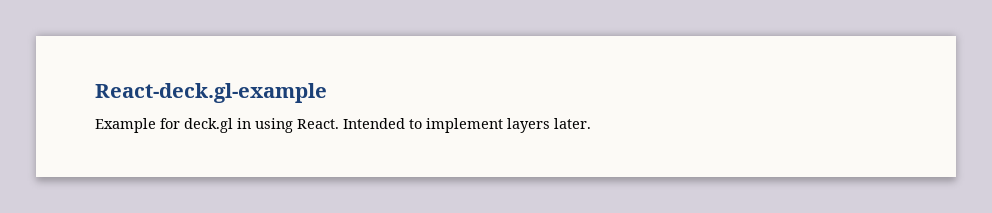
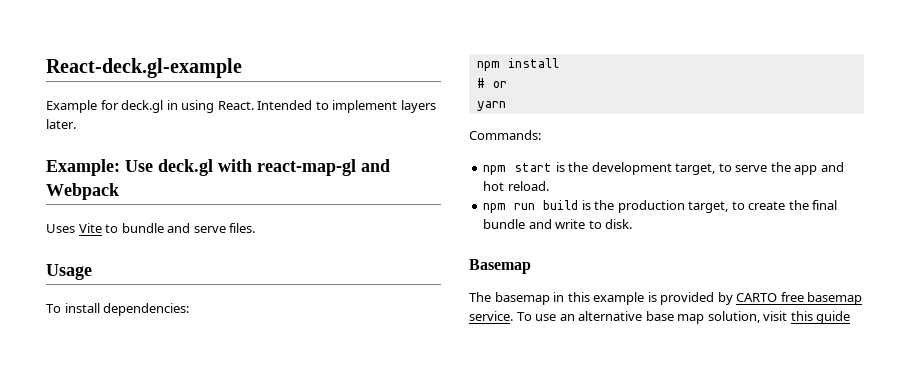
(591, 123) none -> [46,159,390,176] [46,183,119,200] [46,223,256,233] [46,264,92,280] [46,303,190,316] [476,58,559,71] [476,78,507,88] [476,101,506,111] [469,130,541,140] [483,162,844,175] [483,181,549,191] [483,200,838,213] [483,219,633,229] [469,259,531,274] [469,292,863,305] [469,311,851,324] // Example: Use deck.gl with react-map-gl and Webpack // Uses Vite to bundle and serve files. // Usage // To install dependencies: // npm install // # or // yarn // Commands: // npm start is the development target, to serve the app and hot reload. // npm run build is the production target, to create the final bundle and write to disk. // Basemap // The basemap in this example is provided by CARTO free basemap service. To use an alternative base map solution, visit this guide

